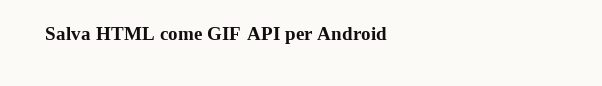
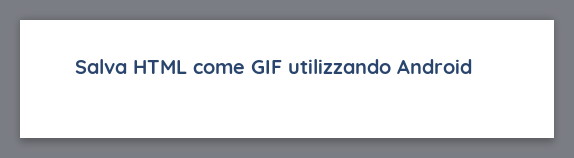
[246,27,313,44] API per -> [288,59,391,74] utilizzando

